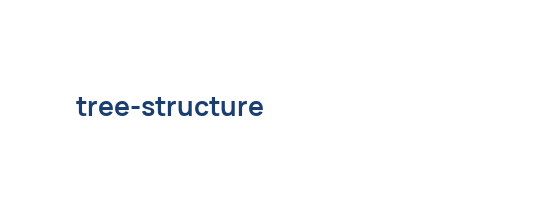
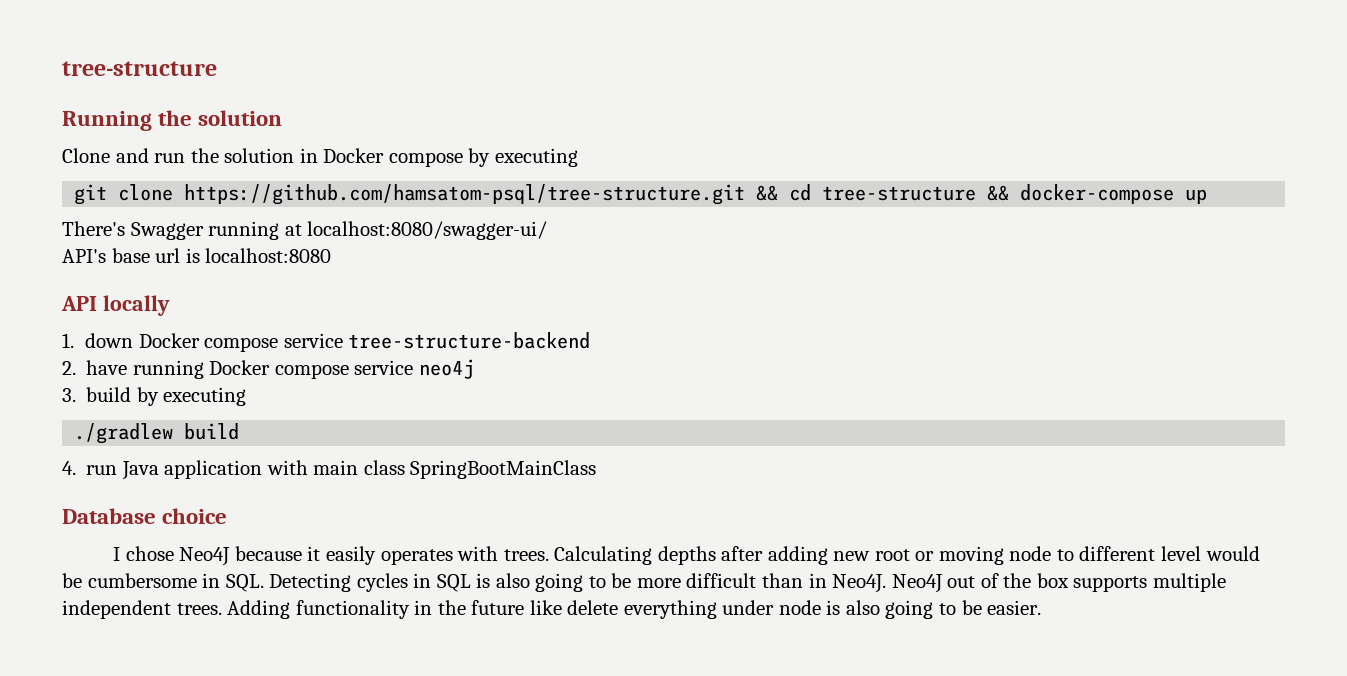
[76,97,264,116] tree-structure -> [62,61,217,76] [62,110,283,131] [62,148,578,167] [74,184,1208,205] [62,221,548,240] [62,248,332,263] [61,295,170,316] [62,332,591,352] [62,359,474,379] [62,387,247,406] [74,423,240,444] [62,460,597,480] [62,508,228,524] [113,546,1260,566] [62,573,1226,593] [62,600,1042,619] tree-structure // Running the solution // Clone and run the solution in Docker compose by executing // git clone https://github.com/hamsatom-psql/tree-structure.git && cd tree-structure && docker-compose up // There's Swagger running at localhost:8080/swagger-ui/ // API's base url is localhost:8080 // API locally // 1. down Docker compose service tree-structure-backend // 2. have running Docker compose service neo4j // 3. build by executing // ./gradlew build // 4. run Java application with main class SpringBootMainClass // Database choice // I chose Neo4J because it easily operates with trees. Calculating depths after adding new root or moving node to different level would be cumbersome in SQL. Detecting cycles in SQL is also going to be more difficult than in Neo4J. Neo4J out of the box supports multiple independent trees. Adding functionality in the future like delete everything under node is also going to be easier.

